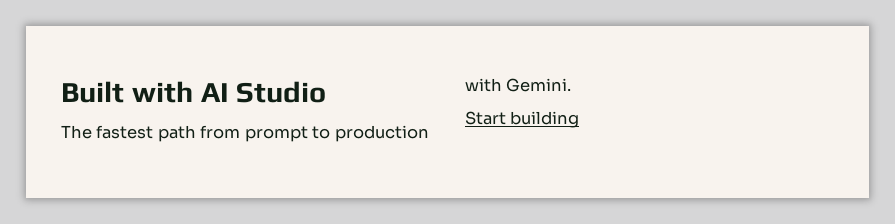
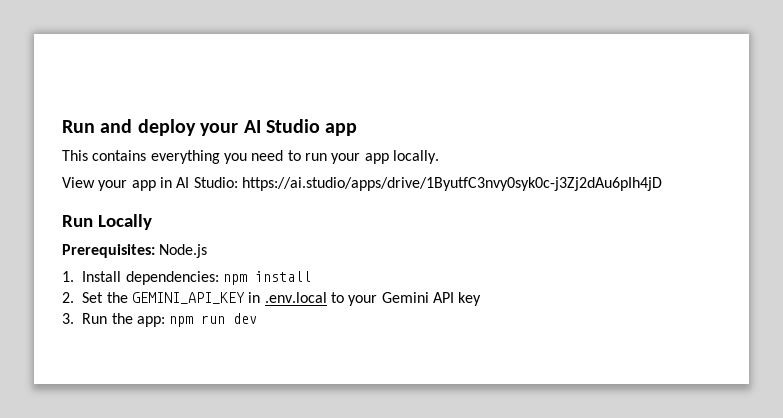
[61,81,327,103] [61,125,429,142] [465,78,572,92] [465,111,580,128] Built with AI Studio // The fastest path from prompt to production with Gemini. // Start building -> [62,119,358,136] [62,150,439,164] [62,177,662,191] [62,214,152,230] [62,244,208,258] [62,271,312,285] [62,292,482,306] [62,313,258,327] Run and deploy your AI Studio app // This contains everything you need to run your app locally. // View your app in AI Studio: https://ai.studio/apps/drive/1ByutfC3nvy0syk0c-j3Zj2dAu6pIh4jD // Run Locally // Prerequisites: Node.js // 1. Install dependencies: npm install // 2. Set the GEMINI_API_KEY in .env.local to your Gemini API key // 3. Run the app: npm run dev

